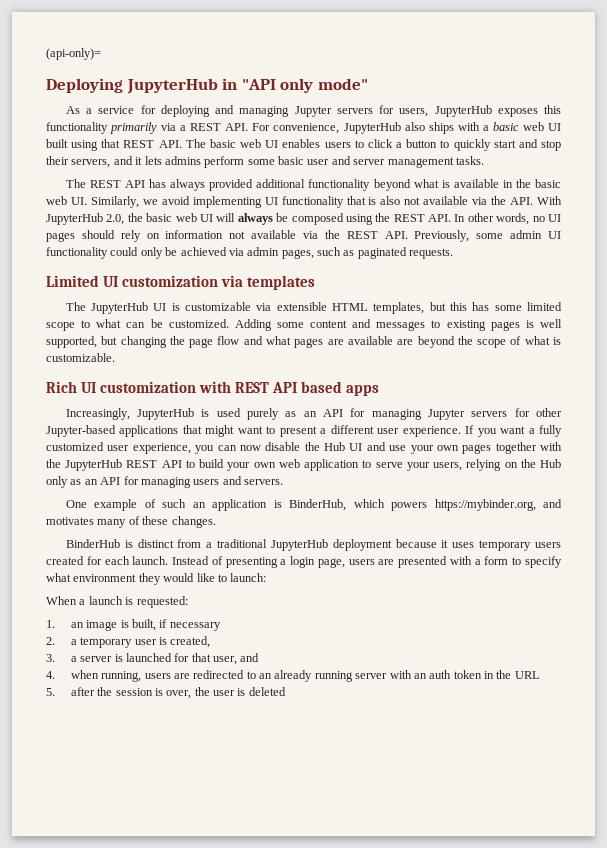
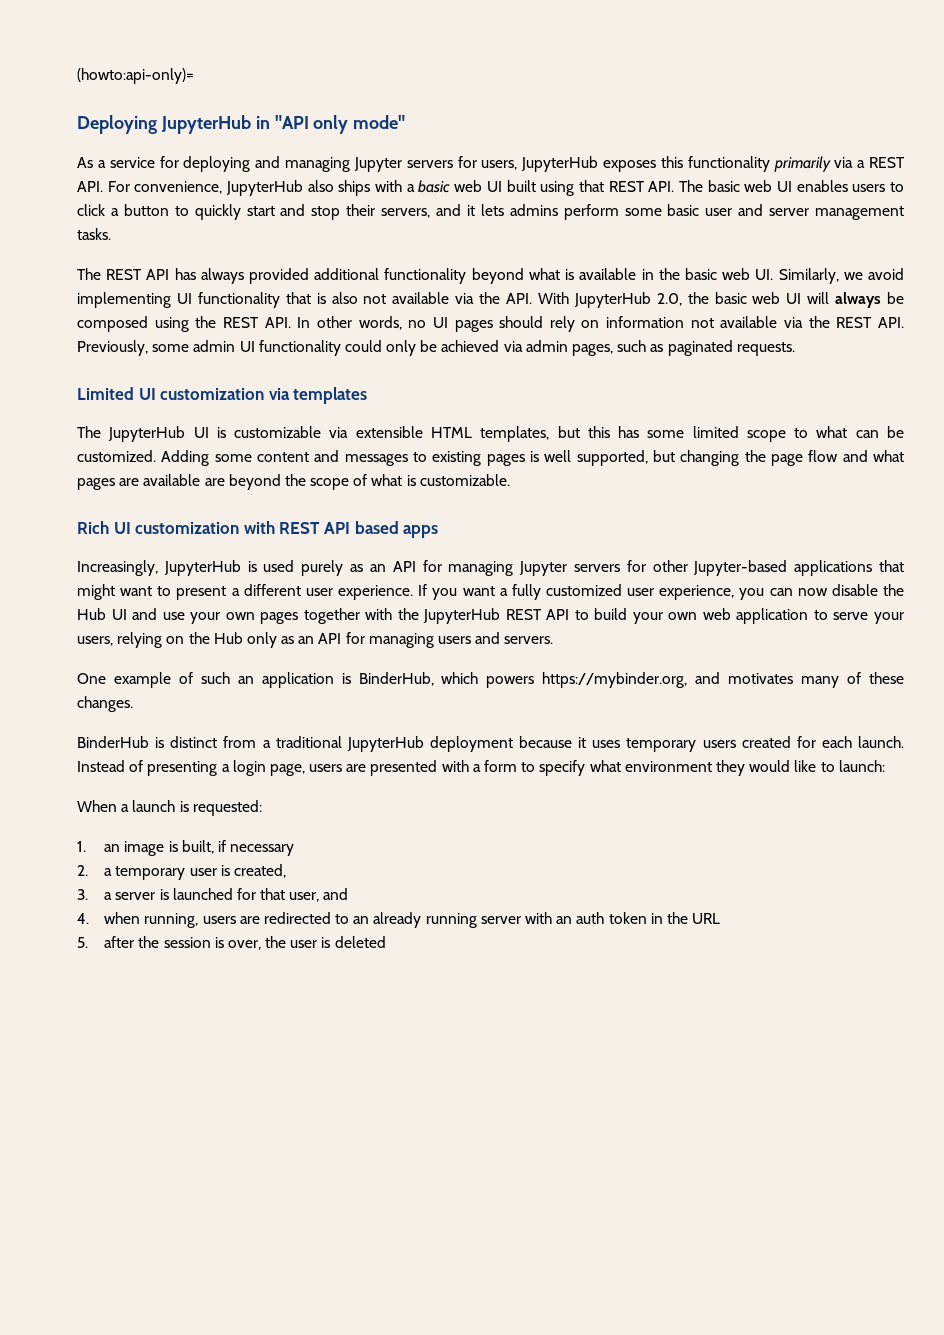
[46,48,101,60] (api-only)= -> [77,68,194,84] (howto:api-only)=

